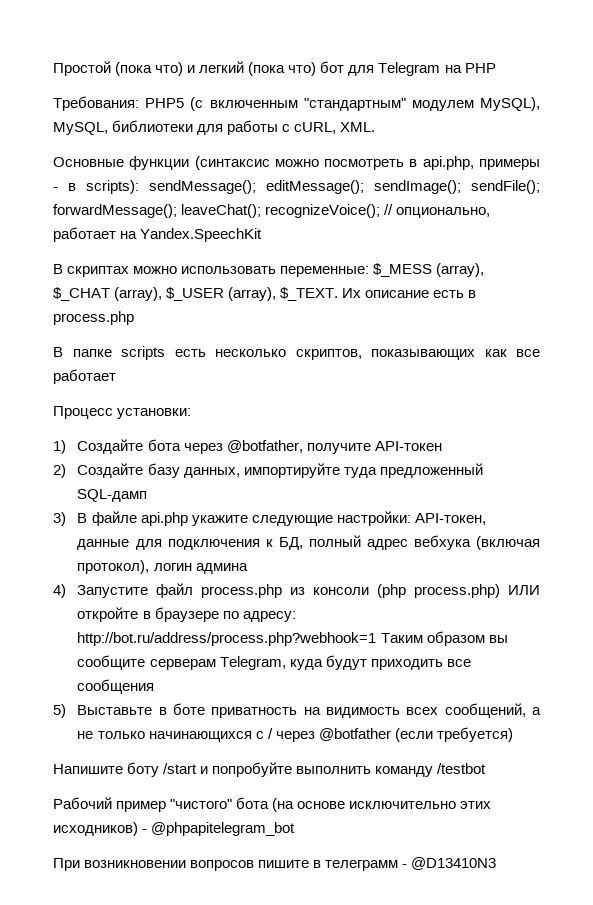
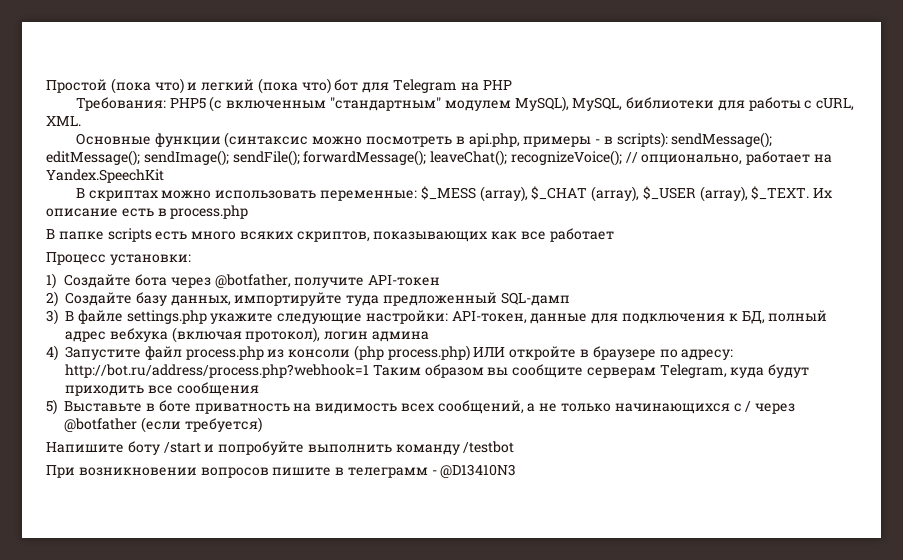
[215,349,286,357] несколько -> [191,231,293,240] много всяких
[140,512,188,526] api.php -> [126,310,207,324] settings.php
[53,797,492,812] [53,822,296,836] // Рабочий пример "чистого" бота (на основе исключительно этих исходников) - @phpapitelegram_bot -> (515, 447) none

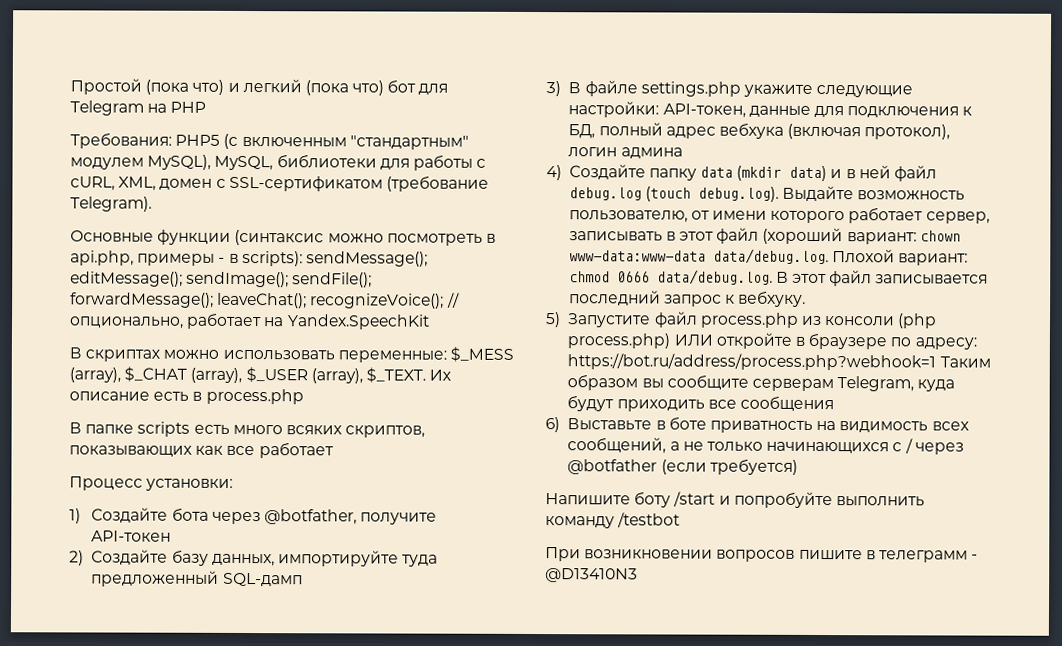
[46,116,81,126] XML. -> [118,175,489,192] [70,196,152,212] XML, домен с SSL-сертификатом (требование Telegram).
(58, 353) none -> [568,164,938,182] [568,185,966,202] [568,207,990,224] [568,227,961,245] [568,248,969,266] [568,269,989,287] [568,290,807,307] [545,312,561,328] Создайте папку data (mkdir data) и в ней файл debug.log (touch debug.log). Выдайте возможность пользователю, от имени которого работает сервер, записывать в этот файл (хороший вариант: chown www-data:www-data data/debug.log. Плохой вариант: chmod 0666 data/debug.log. В этот файл записывается последний запрос к вебхуку. // 5)
[65,364,369,378] http://bot.ru/address/process.php?webhook=1 -> [567,353,937,371] https://bot.ru/address/process.php?webhook=1
[46,399,57,415] 5) -> [545,417,560,433] 6)

